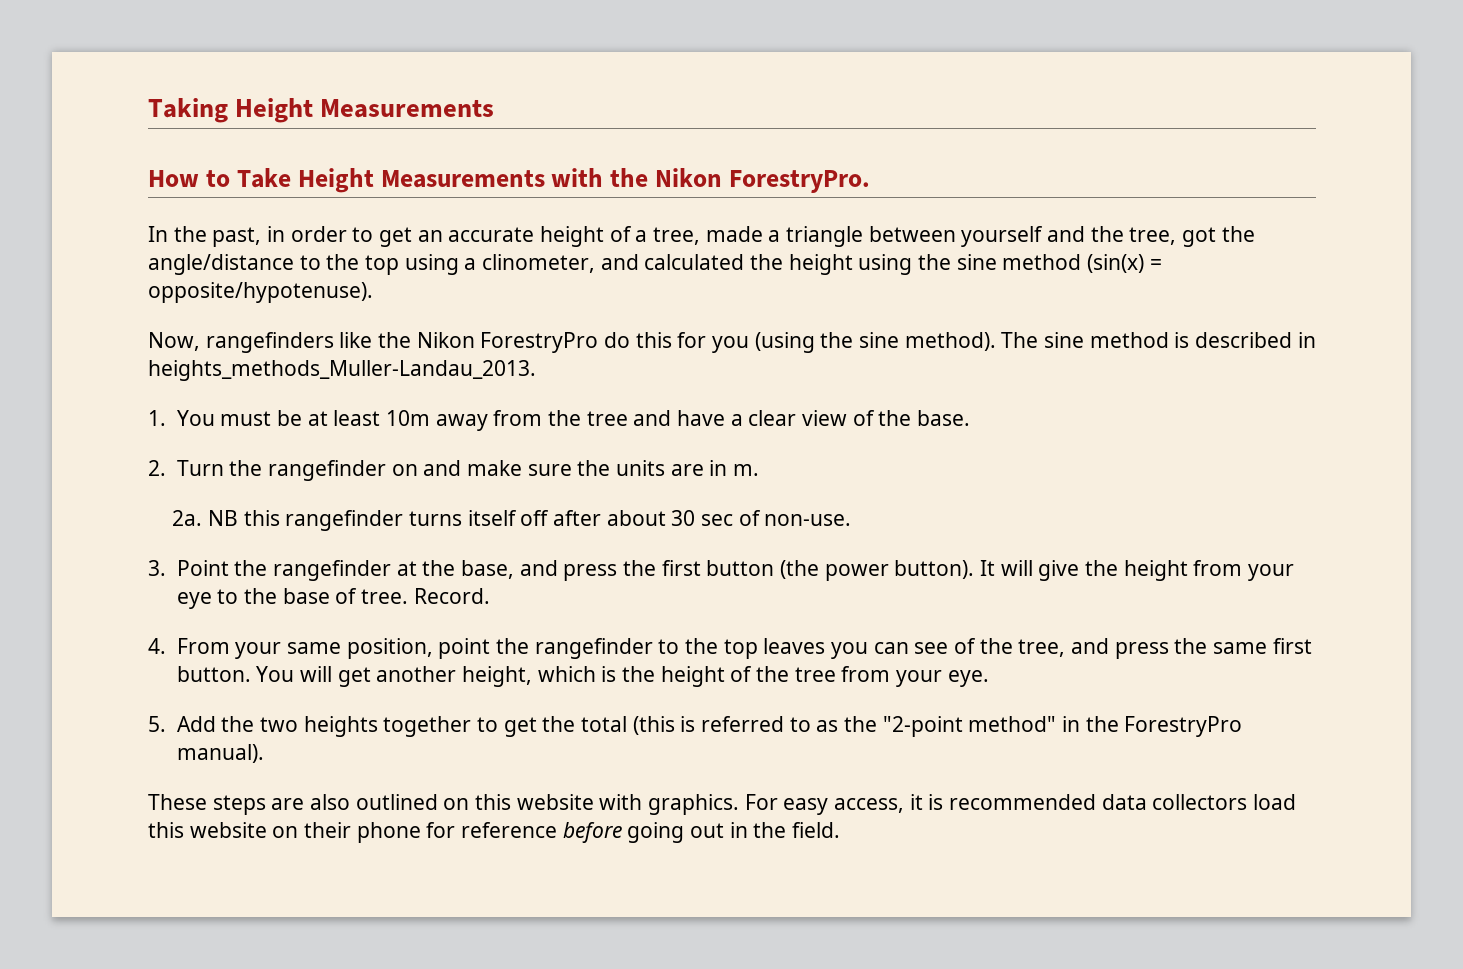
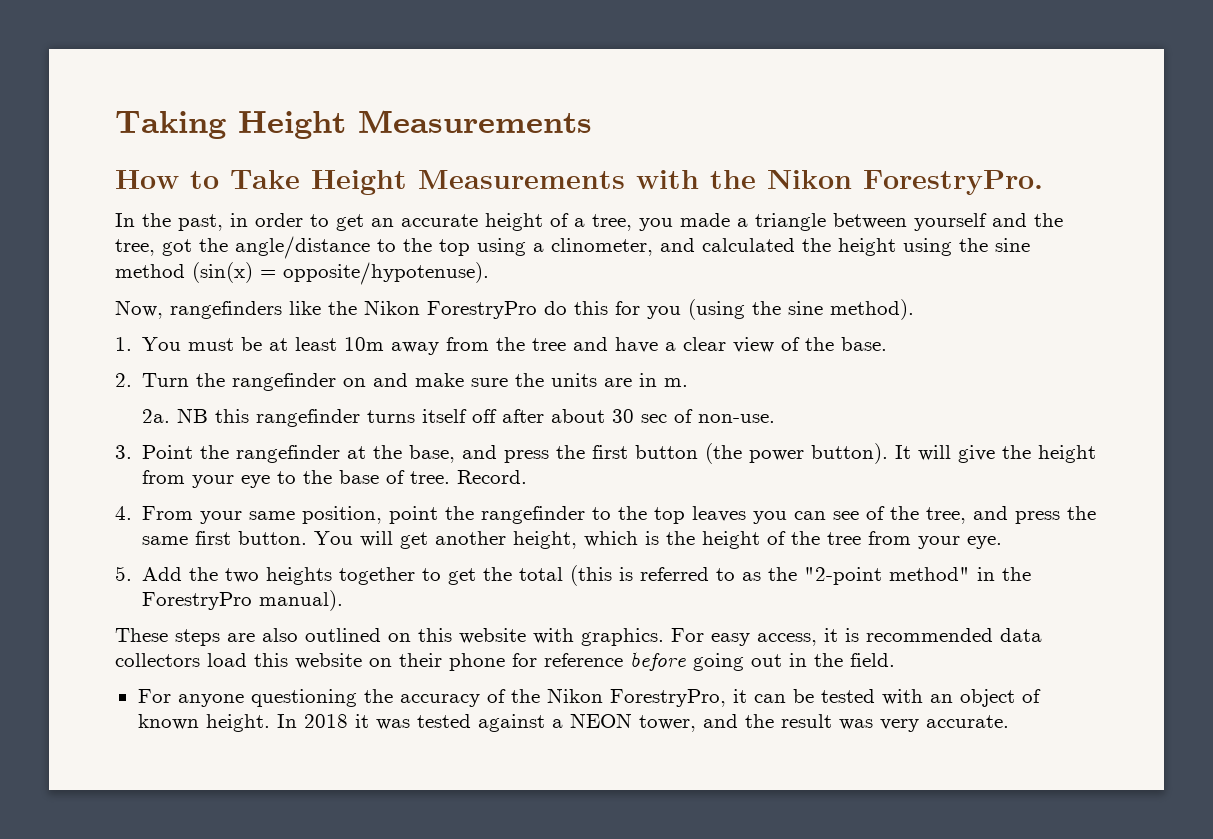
(701, 236) none -> [639,218,673,231] you
[1001,332,1316,348] [148,360,536,381] The sine method is described in heights_methods_Muller-Landau_2013. -> (914, 309) none
(841, 830) none -> [137,688,1041,707] [137,713,1009,732] // For anyone questioning the accuracy of the Nikon ForestryPro, it can be tested with an object of known height. In 2018 it was tested against a NEON tower, and the result was very accurate.

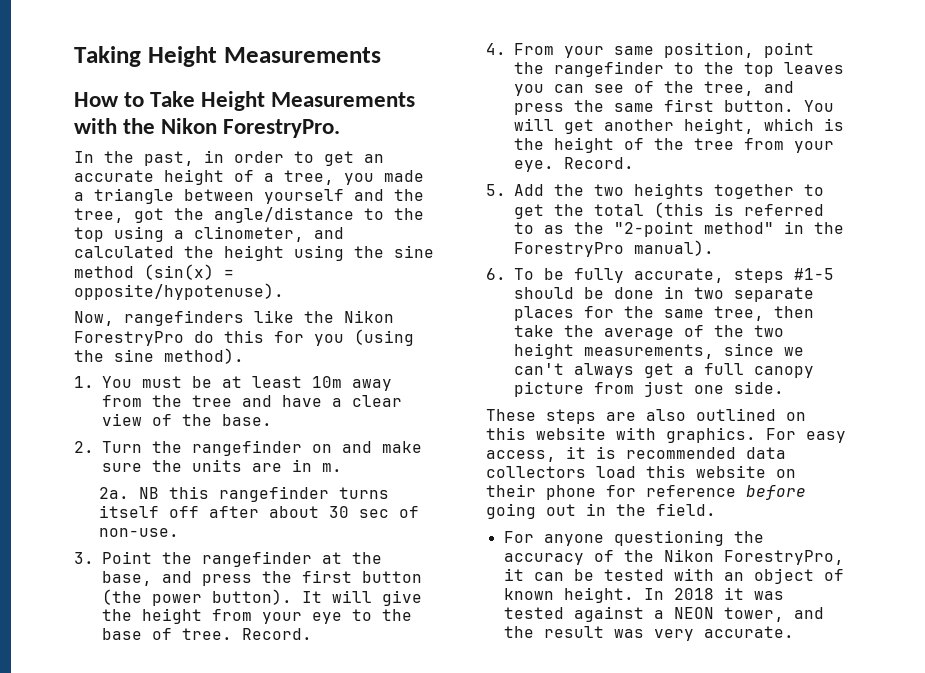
(1003, 542) none -> [564,157,634,169] Record.
(344, 600) none -> [486,268,834,283] [514,286,814,302] [514,306,814,321] [514,325,784,340] [514,343,804,359] [514,363,814,378] [514,381,784,397] // 6. To be fully accurate, steps #1-5 should be done in two separate places for the same tree, then take the average of the two height measurements, since we can't always get a full canopy picture from just one side.

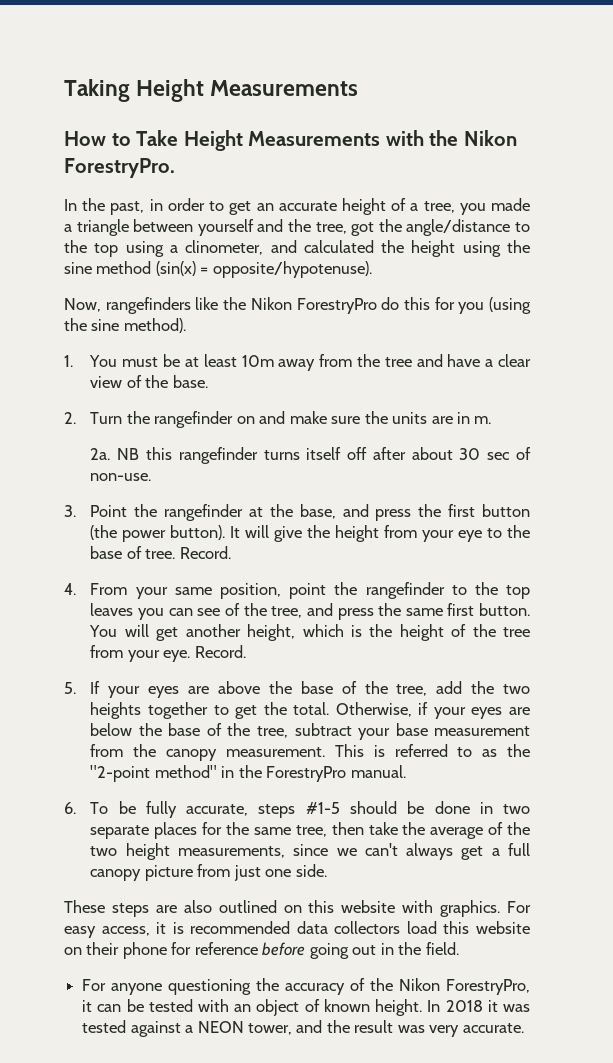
[514,184,544,196] Add -> [90,681,463,698] If your eyes are above the base of the tree, add
[594,202,704,218] total (this -> [293,702,530,719] [90,723,530,740] [90,744,364,761] total. Otherwise, if your eyes are below the base of the tree, subtract your base measurement from the canopy measurement. This
[634,240,714,256] manual). -> [350,765,406,778] manual.

